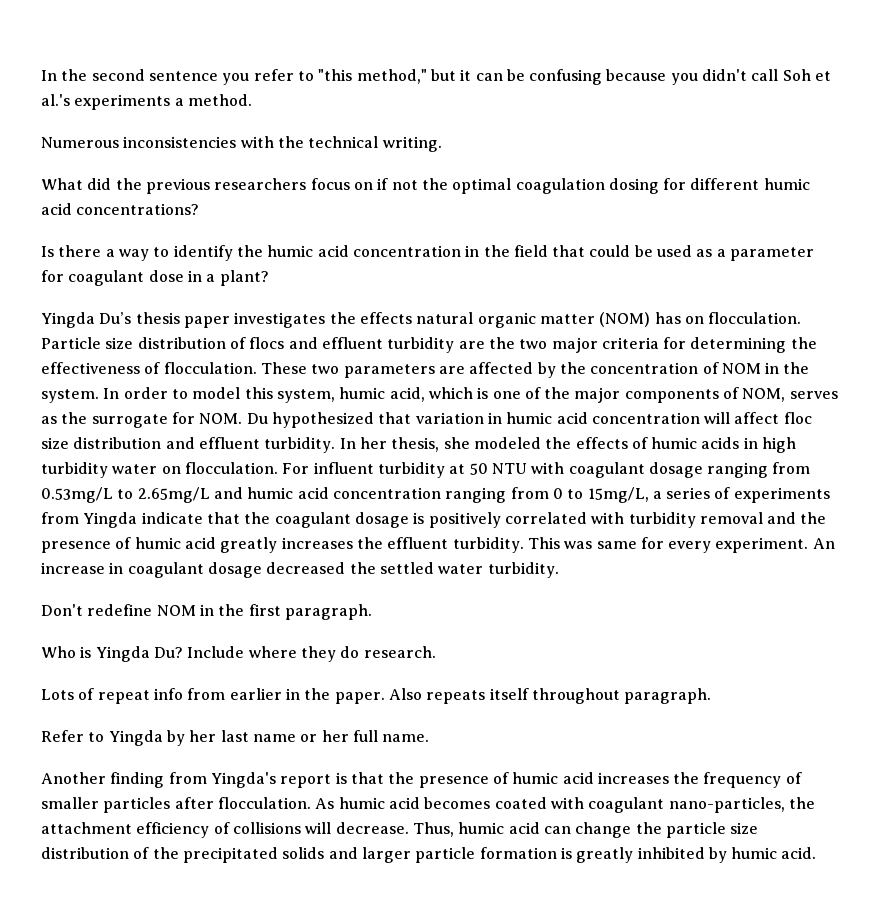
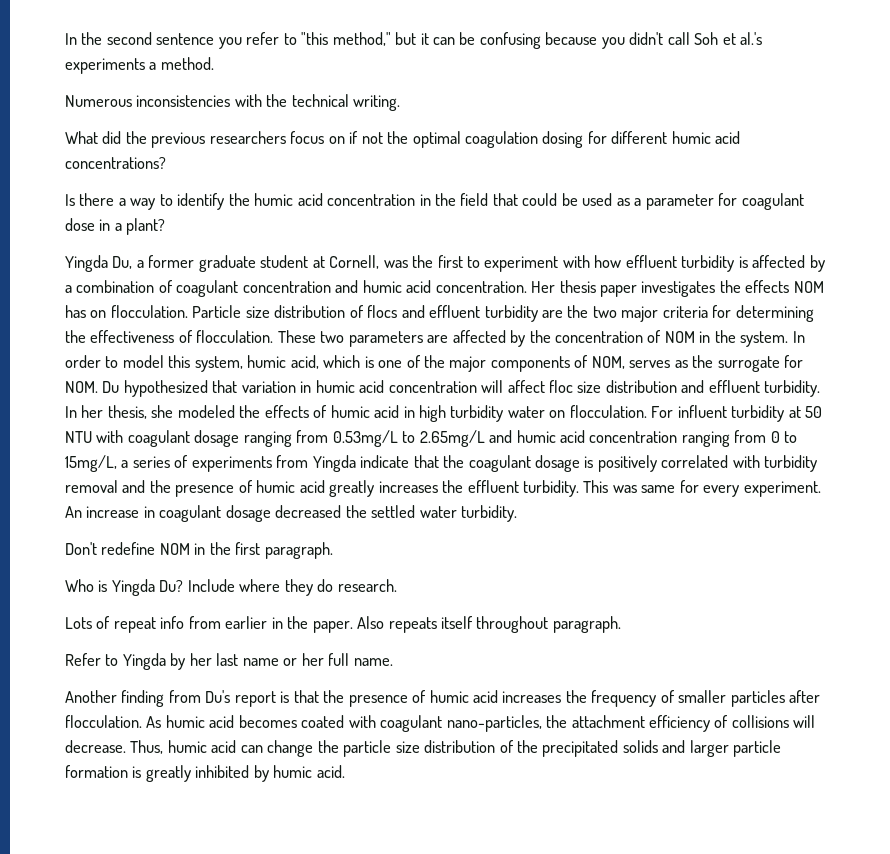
[99,312,132,324] Du’s -> [112,255,825,272] [65,280,556,297] Du, a former graduate student at Cornell, was the first to experiment with how effluent turbidity is affected by a combination of coagulant concentration and humic acid concentration. Her
[416,312,651,328] natural organic matter (NOM) -> [793,281,824,293] NOM
[701,437,740,449] acids -> [374,405,400,418] acid
[210,772,276,788] Yingda's -> [205,690,231,703] Du's

